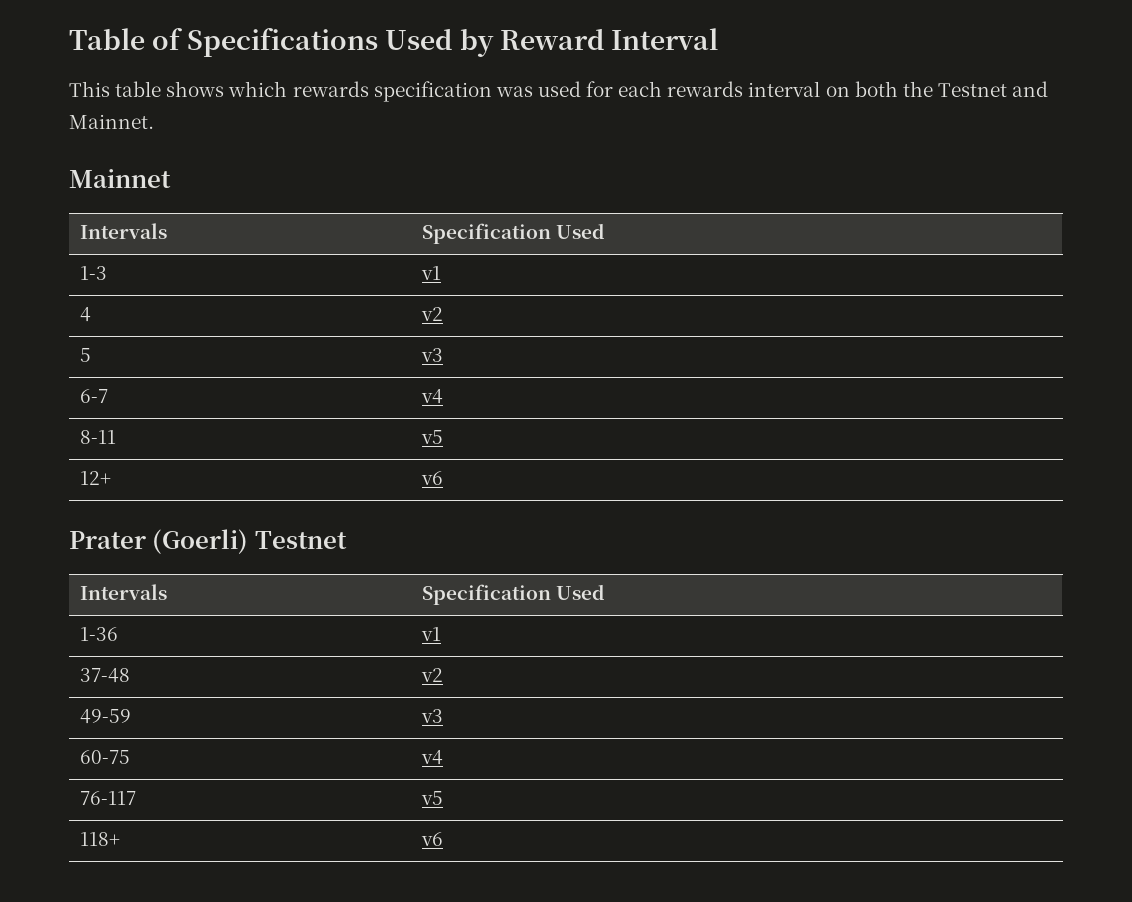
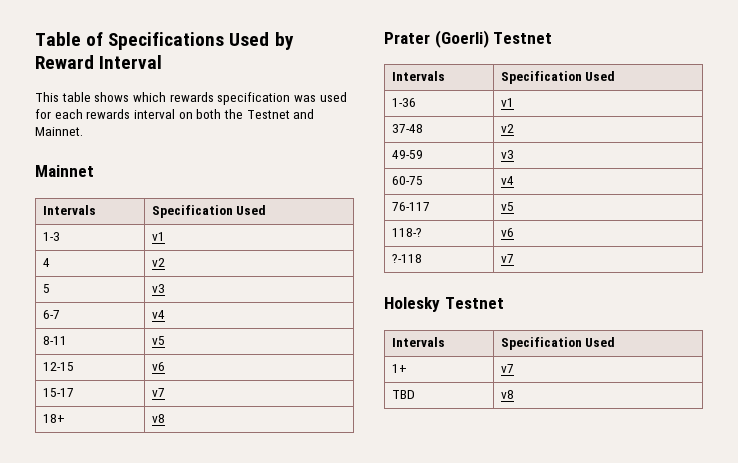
[79,471,111,485] [420,471,443,485] 12+ | v6 -> [42,362,74,371] [151,362,165,371] [42,388,74,397] [151,388,165,397] [42,414,65,423] [151,414,165,423] 12-15 | v6 // 15-17 | v7 // 18+ | v8
[79,832,120,846] [420,832,443,846] 118+ | v6 -> [391,228,422,237] [500,228,514,237] [391,254,422,263] [500,254,514,263] [384,297,504,312] [391,337,445,347] [500,337,616,350] [391,364,407,373] [500,364,514,373] [391,390,415,399] [500,390,514,399] 118-? | v6 // ?-118 | v7 // Holesky Testnet // Intervals | Specification Used // 1+ | v7 // TBD | v8

